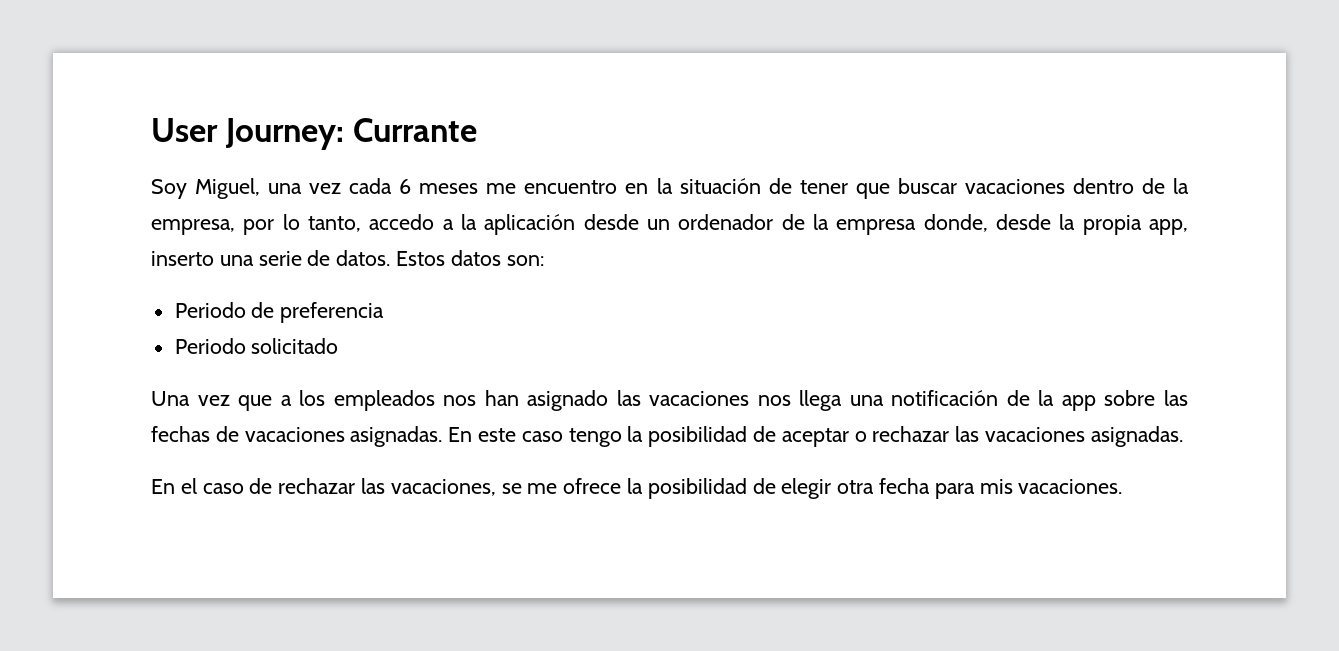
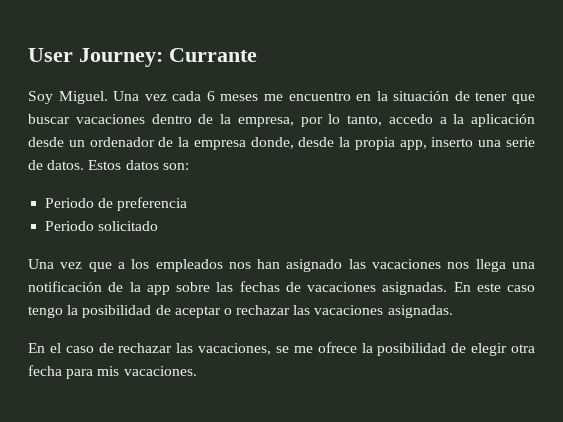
[195,178,303,199] Miguel, una -> [58,91,140,104] Miguel. Una

